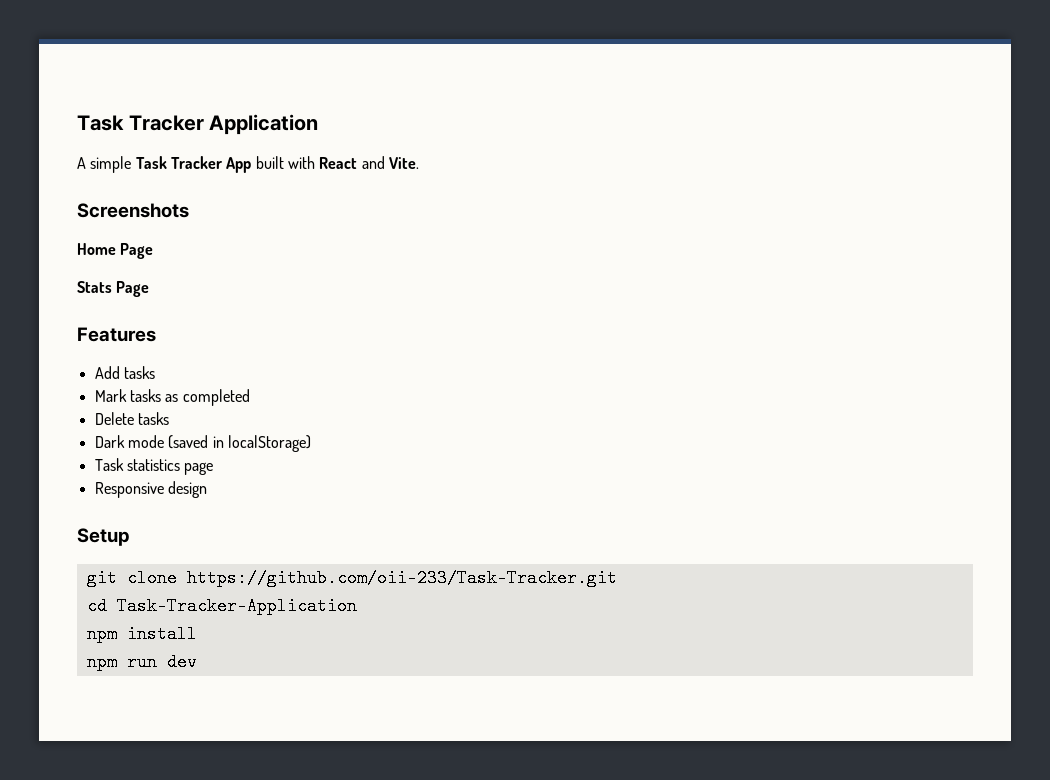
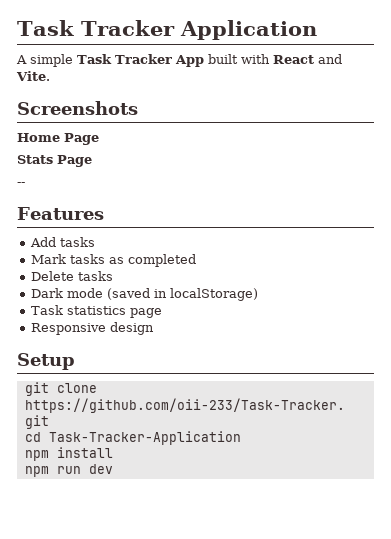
(150, 289) none -> [17,182,25,186] // --

